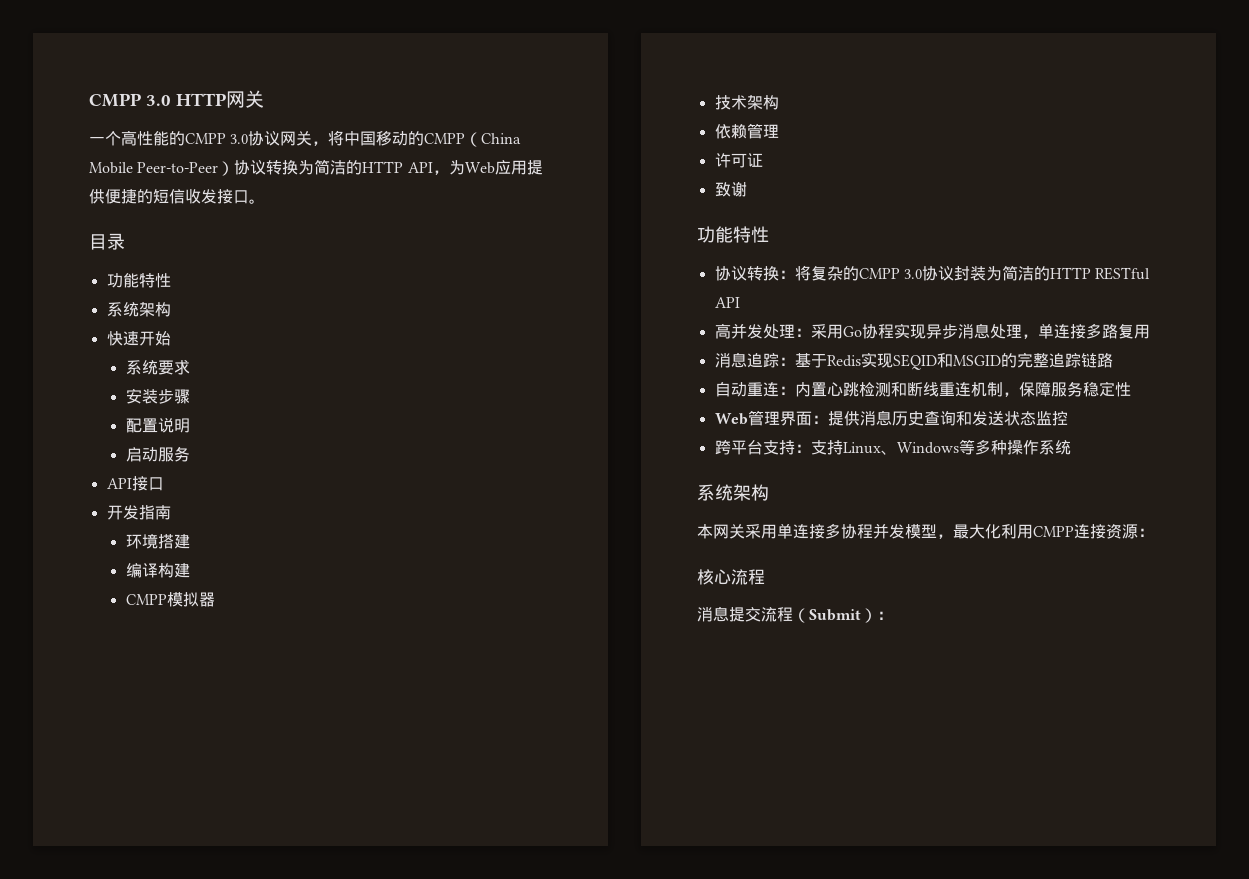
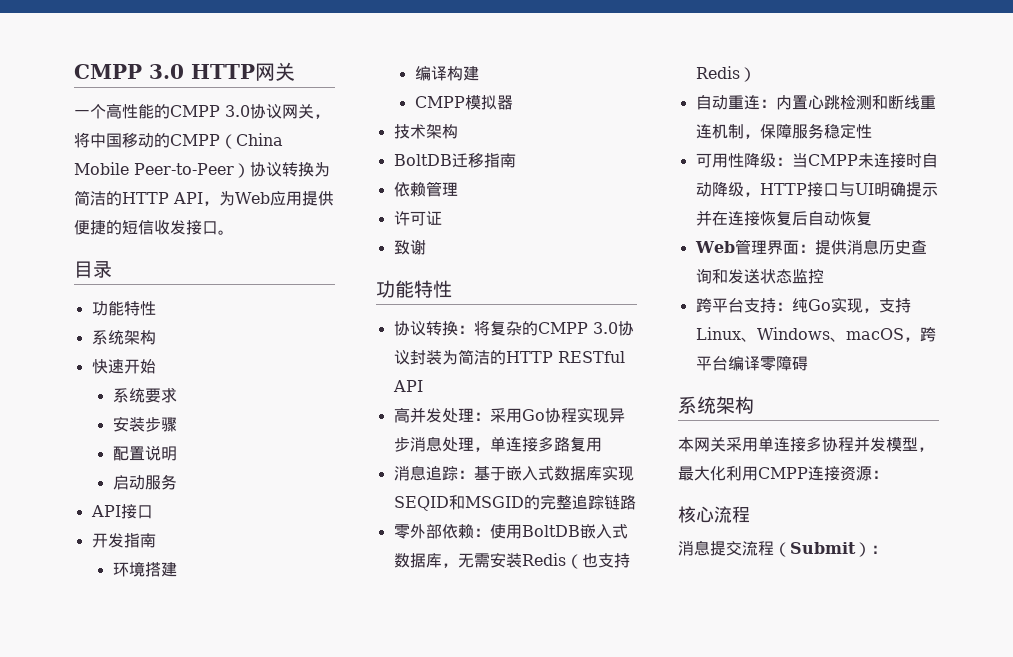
(779, 102) none -> [393,153,516,168] // BoltDB迁移指南
[826,355,861,367] Redis -> [505,466,602,481] 嵌入式数据库
(1113, 360) none -> [393,524,628,539] [393,552,630,569] [695,66,756,82] // 零外部依赖：使用BoltDB嵌入式数据库，无需安装Redis（也支持Redis）
(1131, 389) none -> [695,153,938,168] [695,182,938,197] [695,210,872,226] // 可用性降级：当CMPP未连接时自动降级，HTTP接口与UI明确提示并在连接恢复后自动恢复
(811, 448) none -> [791,297,879,313] 纯Go实现，
[958,439,1071,455] 等多种操作系统 -> [829,327,936,342] [695,355,808,371] 、macOS，跨平台编译零障碍

